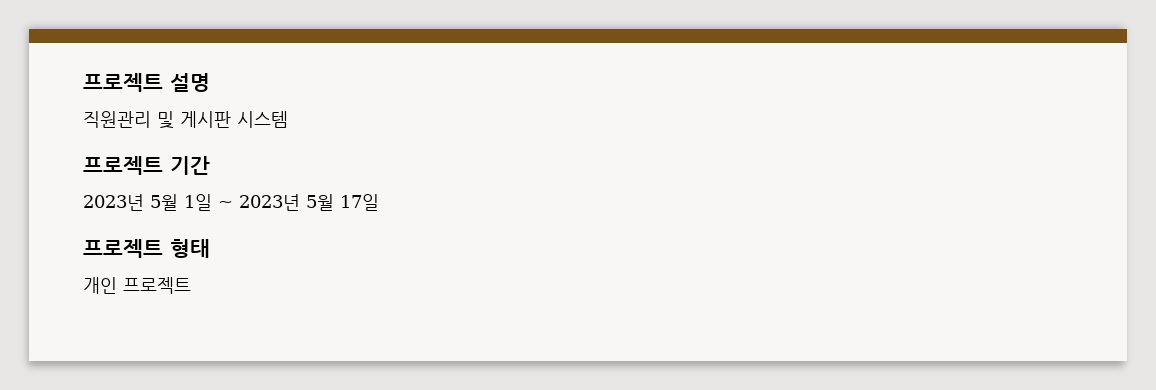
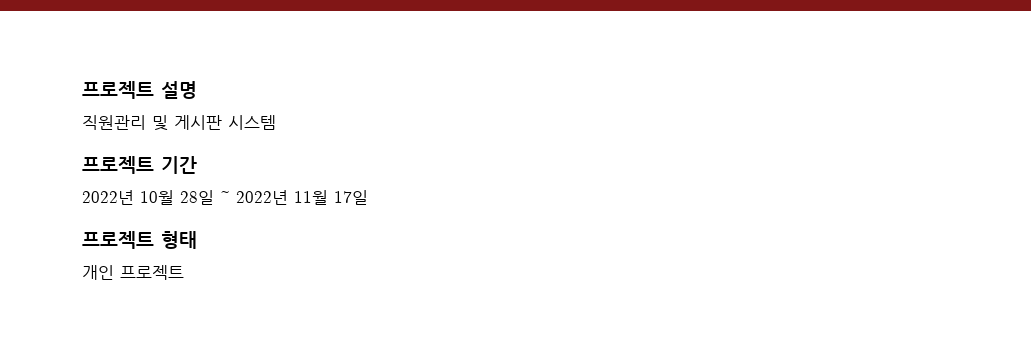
[83,194,334,211] 2023년 5월 1일 ~ 2023년 5월 -> [82,190,328,205] 2022년 10월 28일 ~ 2022년 11월

